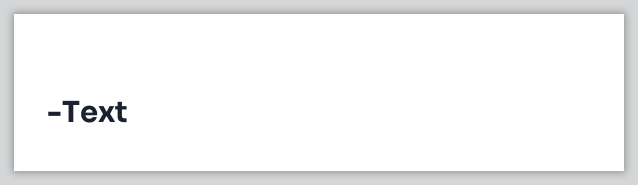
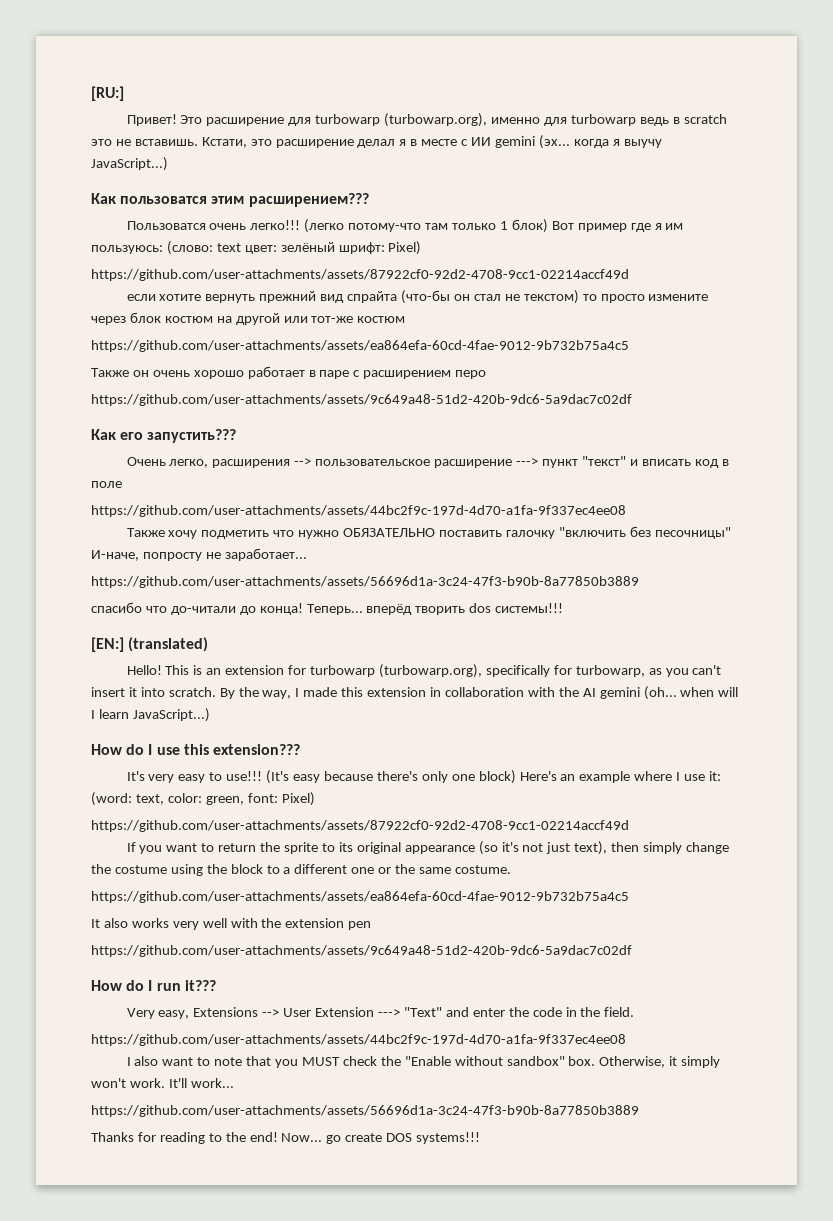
[47,100,128,123] -Text -> [91,86,124,101] [126,113,727,127] [91,135,662,149] [91,157,168,171] [91,193,369,207] [126,219,684,233] [91,241,422,255] [91,269,629,281] [126,290,709,304] [91,312,406,325] [91,340,629,352] [91,366,487,379] [91,394,632,406] [91,429,237,443] [126,456,729,468] [91,481,122,488] [91,505,626,517] [126,526,731,539] [91,548,307,561] [91,576,639,588] [91,602,564,615] [91,637,209,652] [126,664,722,678] [91,686,739,700] [91,708,210,722] [91,744,300,755] [126,770,722,784] [91,792,315,806] [91,820,629,832] [126,841,730,855] [91,864,511,876] [91,891,629,903] [91,918,372,930] [91,945,632,957] [91,980,216,991] [126,1007,635,1019] [91,1034,626,1046] [126,1056,721,1068] [91,1078,234,1088] [91,1105,639,1117] [91,1132,481,1144] [RU:] // Привет! Это расширение для turbowarp (turbowarp.org), именно для turbowarp ведь в scratch это не вставишь. Кстати, это расширение делал я в месте с ИИ gemini (эх... когда я выучу JavaScript...) // Как пользоватся этим расширением??? // Пользоватся очень легко!!! (легко потому-что там только 1 блок) Вот пример где я им пользуюсь: (слово: text цвет: зелёный шрифт: Pixel) // https://github.com/user-attachments/assets/87922cf0-92d2-4708-9cc1-02214accf49d // если хотите вернуть прежний вид спрайта (что-бы он стал не текстом) то просто измените через блок костюм на другой или тот-же костюм // https://github.com/user-attachments/assets/ea864efa-60cd-4fae-9012-9b732b75a4c5 // Также он очень хорошо работает в паре с расширением перо // https://github.com/user-attachments/assets/9c649a48-51d2-420b-9dc6-5a9dac7c02df // Как его запустить??? // Очень легко, расширения --> пользовательское расширение ---> пункт "текст" и вписать код в поле // https://github.com/user-attachments/assets/44bc2f9c-197d-4d70-a1fa-9f337ec4ee08 // Также хочу подметить что нужно ОБЯЗАТЕЛЬНО поставить галочку "включить без песочницы" И-наче, попросту не заработает... // https://github.com/user-attachments/assets/56696d1a-3c24-47f3-b90b-8a77850b3889 // спасибо что до-читали до конца! Теперь... вперёд творить dos системы!!! // [EN:] (translated) // Hello! This is an extension for turbowarp (turbowarp.org), specifically for turbowarp, as you can't insert it into scratch. By the way, I made this extension in collaboration with the AI gemini (oh... when will I learn JavaScript...) // How do I use this extension??? // It's very easy to use!!! (It's easy because there's only one block) Here's an example where I use it: (word: text, color: green, font: Pixel) // https://github.com/user-attachments/assets/87922cf0-92d2-4708-9cc1-02214accf49d // If you want to return the sprite to its original appearance (so it's not just text), then simply change the costume using the block to a different one or the same costume. // https://github.com/user-attachments/assets/ea864efa-60cd-4fae-9012-9b732b75a4c5 // It also works very well with the extension pen // https://github.com/user-attachments/assets/9c649a48-51d2-420b-9dc6-5a9dac7c02df // How do I run it??? // Very easy, Extensions --> User Extension ---> "Text" and enter the code in the field. // https://github.com/user-attachments/assets/44bc2f9c-197d-4d70-a1fa-9f337ec4ee08 // I also want to note that you MUST check the "Enable without sandbox" box. Otherwise, it simply won't work. It'll work... // https://github.com/user-attachments/assets/56696d1a-3c24-47f3-b90b-8a77850b3889 // Thanks for reading to the end! Now... go create DOS systems!!!

